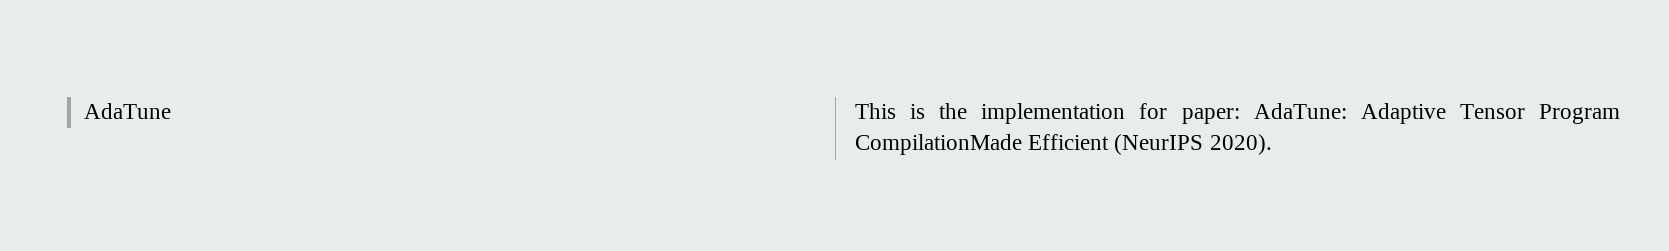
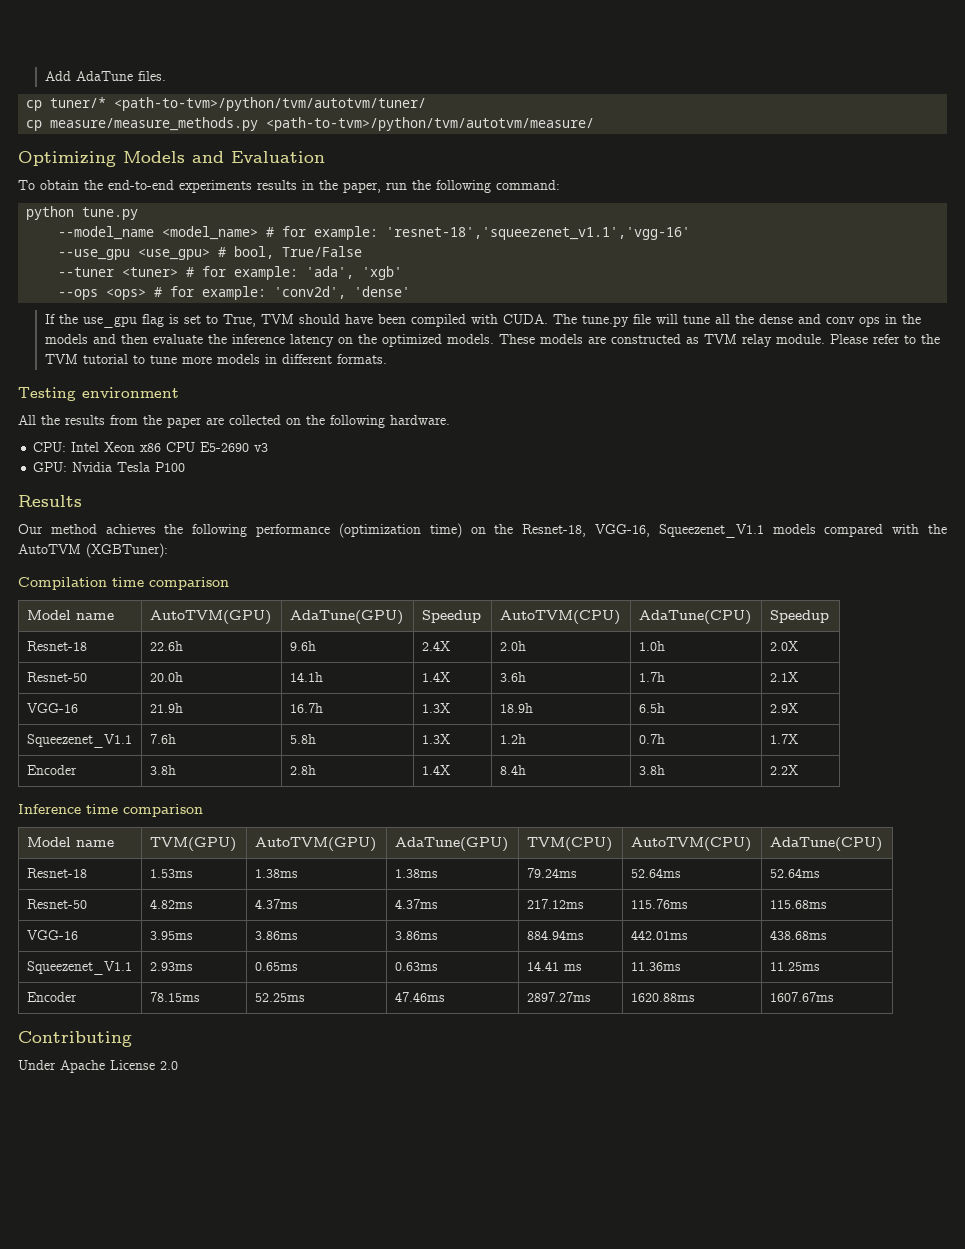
(83, 111) none -> [44,71,71,81] Add
[855,103,1620,124] [855,134,1272,155] // This is the implementation for paper: AdaTune: Adaptive Tensor Program CompilationMade Efficient (NeurIPS 2020). -> [137,71,166,81] [26,97,427,111] [26,117,595,131] [18,151,325,167] [18,180,560,193] [26,206,139,220] [58,226,691,240] [58,246,363,260] [58,266,403,280] [58,286,411,300] [44,314,921,328] [44,334,940,347] [44,354,387,364] [18,387,179,401] [18,415,450,428] [33,442,269,452] [33,462,186,472] [18,495,82,507] [18,523,947,538] [18,543,168,558] [18,577,229,590] [26,610,114,620] [149,610,271,625] [289,610,403,625] [421,610,481,623] [499,610,620,625] [638,610,751,625] [769,610,829,623] [26,641,87,651] [149,641,183,651] [289,641,316,651] [421,641,450,651] [499,641,526,651] [638,641,665,651] [769,641,798,651] [26,672,87,682] [149,672,183,682] [289,672,323,682] [421,672,450,682] [499,672,526,682] [638,672,665,682] [769,672,798,682] [26,703,78,713] [149,703,183,713] [289,703,323,713] [421,703,450,713] [499,703,533,713] [638,703,665,713] [769,703,798,713] [26,734,132,748] [149,734,176,744] [289,734,316,744] [421,734,450,744] [499,734,526,744] [638,734,665,744] [769,734,798,744] [26,765,77,775] [149,765,176,775] [289,765,316,775] [421,765,450,775] [499,765,526,775] [638,765,665,775] [769,765,798,775] [18,804,203,817] [26,837,114,847] [149,837,236,852] [254,837,376,852] [394,837,508,852] [526,837,612,852] [630,837,751,852] [769,837,882,852] [26,868,87,878] [149,869,193,878] [254,869,298,878] [394,869,438,878] [526,868,577,878] [630,868,681,878] [769,868,820,878] [26,899,87,909] [149,899,193,909] [254,899,298,909] [394,899,438,909] [526,899,584,909] [630,899,688,909] [769,900,827,909] [26,930,78,940] [149,931,193,940] [254,931,298,940] [394,931,438,940] [526,930,584,940] [630,930,688,940] [769,930,827,940] [26,961,132,975] [149,962,193,971] [254,962,298,971] [394,962,438,971] [526,961,582,971] [630,962,681,971] [769,962,820,971] [26,992,77,1002] [149,992,200,1002] [254,993,305,1002] [394,992,445,1002] [526,992,591,1002] [630,993,695,1002] [769,992,834,1002] [18,1031,132,1047] [18,1060,178,1073] files. // cp tuner/* <path-to-tvm>/python/tvm/autotvm/tuner/ // cp measure/measure_methods.py <path-to-tvm>/python/tvm/autotvm/measure/ // Optimizing Models and Evaluation // To obtain the end-to-end experiments results in the paper, run the following command: // python tune.py // --model_name <model_name> # for example: 'resnet-18','squeezenet_v1.1','vgg-16' // --use_gpu <use_gpu> # bool, True/False // --tuner <tuner> # for example: 'ada', 'xgb' // --ops <ops> # for example: 'conv2d', 'dense' // If the use_gpu flag is set to True, TVM should have been compiled with CUDA. The tune.py file will tune all the dense and conv ops in the models and then evaluate the inference latency on the optimized models. These models are constructed as TVM relay module. Please refer to the TVM tutorial to tune more models in different formats. // Testing environment // All the results from the paper are collected on the following hardware. // CPU: Intel Xeon x86 CPU E5-2690 v3 // GPU: Nvidia Tesla P100 // Results // Our method achieves the following performance (optimization time) on the Resnet-18, VGG-16, Squeezenet_V1.1 models compared with the AutoTVM (XGBTuner): // Compilation time comparison // Model name | AutoTVM(GPU) | AdaTune(GPU) | Speedup | AutoTVM(CPU) | AdaTune(CPU) | Speedup // Resnet-18 | 22.6h | 9.6h | 2.4X | 2.0h | 1.0h | 2.0X // Resnet-50 | 20.0h | 14.1h | 1.4X | 3.6h | 1.7h | 2.1X // VGG-16 | 21.9h | 16.7h | 1.3X | 18.9h | 6.5h | 2.9X // Squeezenet_V1.1 | 7.6h | 5.8h | 1.3X | 1.2h | 0.7h | 1.7X // Encoder | 3.8h | 2.8h | 1.4X | 8.4h | 3.8h | 2.2X // Inference time comparison // Model name | TVM(GPU) | AutoTVM(GPU) | AdaTune(GPU) | TVM(CPU) | AutoTVM(CPU) | AdaTune(CPU) // Resnet-18 | 1.53ms | 1.38ms | 1.38ms | 79.24ms | 52.64ms | 52.64ms // Resnet-50 | 4.82ms | 4.37ms | 4.37ms | 217.12ms | 115.76ms | 115.68ms // VGG-16 | 3.95ms | 3.86ms | 3.86ms | 884.94ms | 442.01ms | 438.68ms // Squeezenet_V1.1 | 2.93ms | 0.65ms | 0.63ms | 14.41 ms | 11.36ms | 11.25ms // Encoder | 78.15ms | 52.25ms | 47.46ms | 2897.27ms | 1620.88ms | 1607.67ms // Contributing // Under Apache License 2.0

